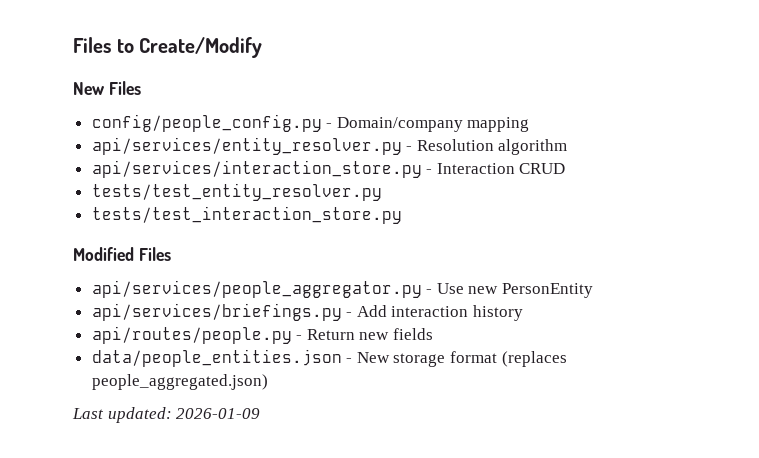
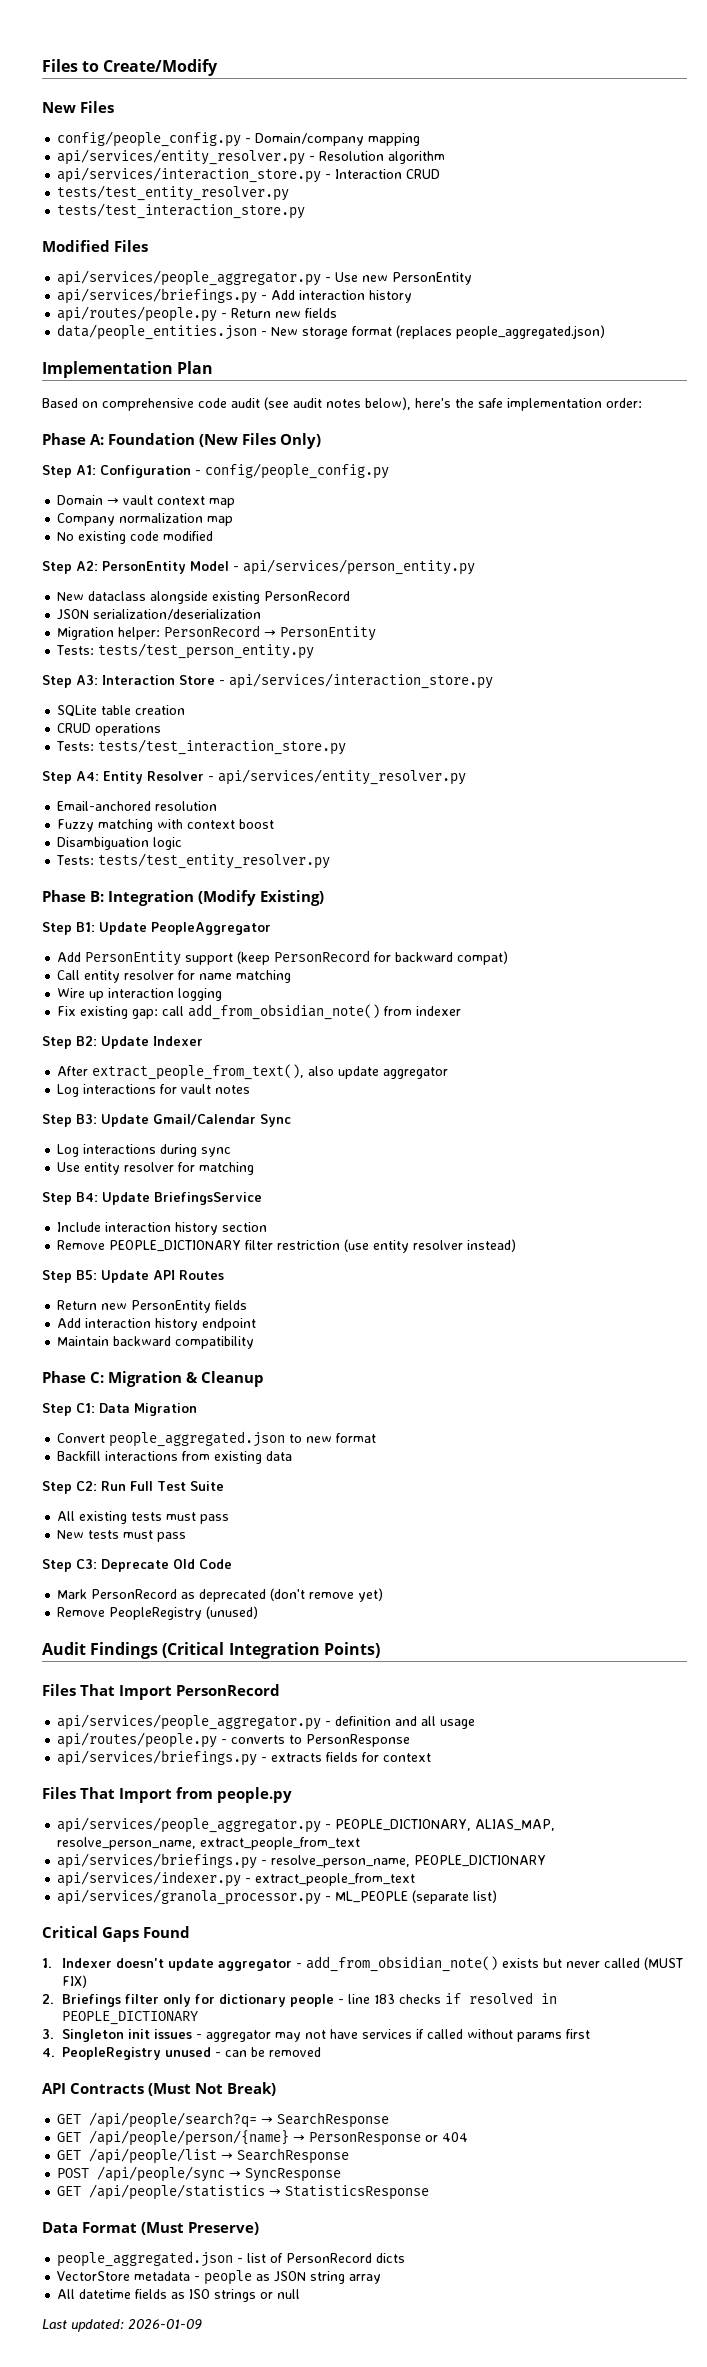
(268, 382) none -> [42,361,214,378] [42,397,642,411] [42,433,321,449] [42,463,389,479] [57,495,236,508] [57,513,234,526] [57,531,214,544] [42,559,475,575] [57,591,351,604] [57,609,262,620] [57,625,377,641] [56,643,315,659] [42,673,493,689] [57,705,186,717] [57,723,162,736] [56,739,347,755] [42,769,466,785] [57,801,218,811] [57,819,275,832] [57,837,183,850] [56,853,331,869] [42,890,324,906] [42,922,271,935] [57,950,509,966] [57,970,292,983] [57,988,223,1001] [57,1004,462,1020] [42,1036,203,1049] [57,1064,449,1080] [57,1084,251,1097] [42,1114,291,1127] [57,1144,232,1157] [57,1162,255,1175] [42,1192,262,1205] [57,1222,268,1235] [57,1239,517,1253] [42,1270,224,1283] [57,1300,248,1313] [57,1318,257,1331] [57,1336,255,1349] [42,1371,264,1387] [42,1403,197,1416] [57,1431,377,1447] [57,1451,293,1464] [42,1481,224,1494] [57,1511,230,1524] [57,1530,187,1542] [42,1559,232,1572] [57,1588,384,1602] [57,1606,259,1620] [42,1642,380,1659] [42,1684,280,1700] [57,1714,476,1730] [57,1732,411,1748] [57,1750,432,1766] [42,1787,292,1803] [57,1817,556,1833] [57,1837,361,1850] [57,1853,547,1869] [57,1871,416,1887] [57,1889,498,1905] [42,1926,190,1942] [42,1956,683,1972] [61,1975,87,1988] [42,1992,557,2007] [61,2011,198,2025] [42,2029,590,2042] [42,2047,321,2060] [42,2082,276,2096] [57,2112,390,2128] [57,2130,469,2146] [57,2148,350,2164] [57,2166,342,2182] [57,2184,430,2200] [42,2222,259,2235] [57,2251,406,2267] [57,2270,382,2285] [57,2289,301,2302] // Implementation Plan // Based on comprehensive code audit (see audit notes below), here's the safe implementation order: // Phase A: Foundation (New Files Only) // Step A1: Configuration - config/people_config.py // Domain → vault context map // Company normalization map // No existing code modified // Step A2: PersonEntity Model - api/services/person_entity.py // New dataclass alongside existing PersonRecord // JSON serialization/deserialization // Migration helper: PersonRecord → PersonEntity // Tests: tests/test_person_entity.py // Step A3: Interaction Store - api/services/interaction_store.py // SQLite table creation // CRUD operations // Tests: tests/test_interaction_store.py // Step A4: Entity Resolver - api/services/entity_resolver.py // Email-anchored resolution // Fuzzy matching with context boost // Disambiguation logic // Tests: tests/test_entity_resolver.py // Phase B: Integration (Modify Existing) // Step B1: Update PeopleAggregator // Add PersonEntity support (keep PersonRecord for backward compat) // Call entity resolver for name matching // Wire up interaction logging // Fix existing gap: call add_from_obsidian_note() from indexer // Step B2: Update Indexer // After extract_people_from_text(), also update aggregator // Log interactions for vault notes // Step B3: Update Gmail/Calendar Sync // Log interactions during sync // Use entity resolver for matching // Step B4: Update BriefingsService // Include interaction history section // Remove PEOPLE_DICTIONARY filter restriction (use entity resolver instead) // Step B5: Update API Routes // Return new PersonEntity fields // Add interaction history endpoint // Maintain backward compatibility // Phase C: Migration & Cleanup // Step C1: Data Migration // Convert people_aggregated.json to new format // Backfill interactions from existing data // Step C2: Run Full Test Suite // All existing tests must pass // New tests must pass // Step C3: Deprecate Old Code // Mark PersonRecord as deprecated (don't remove yet) // Remove PeopleRegistry (unused) // Audit Findings (Critical Integration Points) // Files That Import PersonRecord // api/services/people_aggregator.py - definition and all usage // api/routes/people.py - converts to PersonResponse // api/services/briefings.py - extracts fields for context // Files That Import from people.py // api/services/people_aggregator.py - PEOPLE_DICTIONARY, ALIAS_MAP, resolve_person_name, extract_people_from_text // api/services/briefings.py - resolve_person_name, PEOPLE_DICTIONARY // api/services/indexer.py - extract_people_from_text // api/services/granola_processor.py - ML_PEOPLE (separate list) // Critical Gaps Found // 1. Indexer doesn't update aggregator - add_from_obsidian_note() exists but never called (MUST FIX) // 2. Briefings filter only for dictionary people - line 183 checks if resolved in PEOPLE_DICTIONARY // 3. Singleton init issues - aggregator may not have services if called without params first // 4. PeopleRegistry unused - can be removed // API Contracts (Must Not Break) // GET /api/people/search?q= → SearchResponse // GET /api/people/person/{name} → PersonResponse or 404 // GET /api/people/list → SearchResponse // POST /api/people/sync → SyncResponse // GET /api/people/statistics → StatisticsResponse // Data Format (Must Preserve) // people_aggregated.json - list of PersonRecord dicts // VectorStore metadata - people as JSON string array // All datetime fields as ISO strings or null

